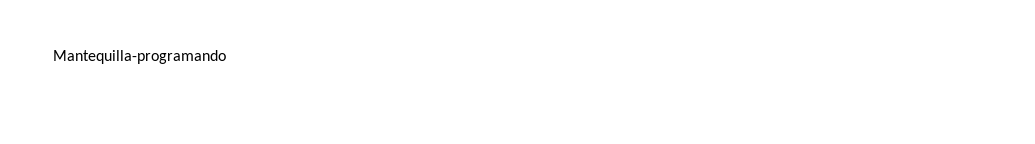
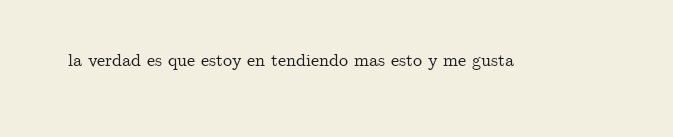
[53,50,226,64] Mantequilla-programando -> [68,54,514,70] la verdad es que estoy en tendiendo mas esto y me gusta

